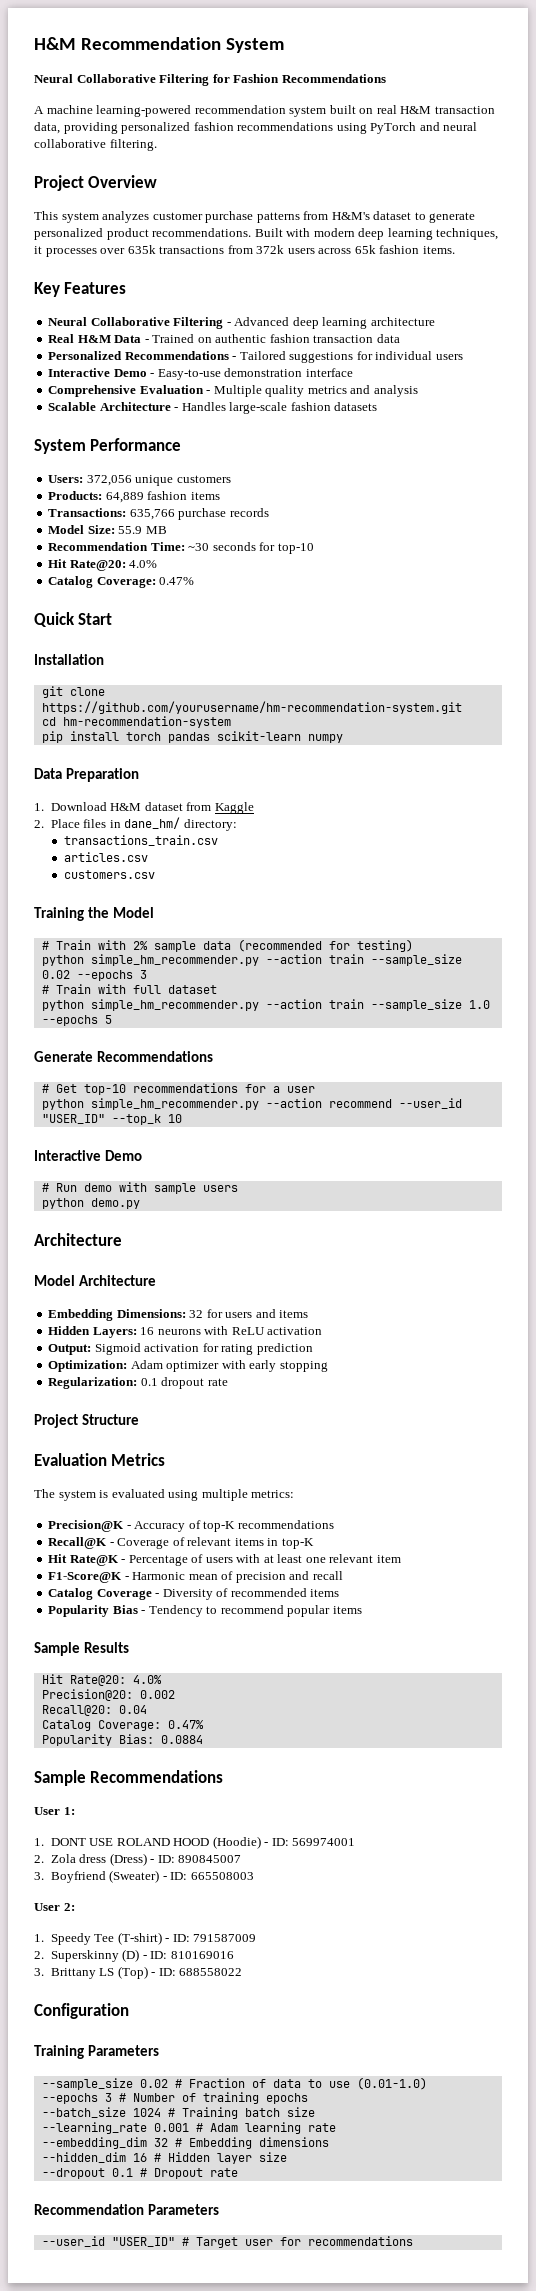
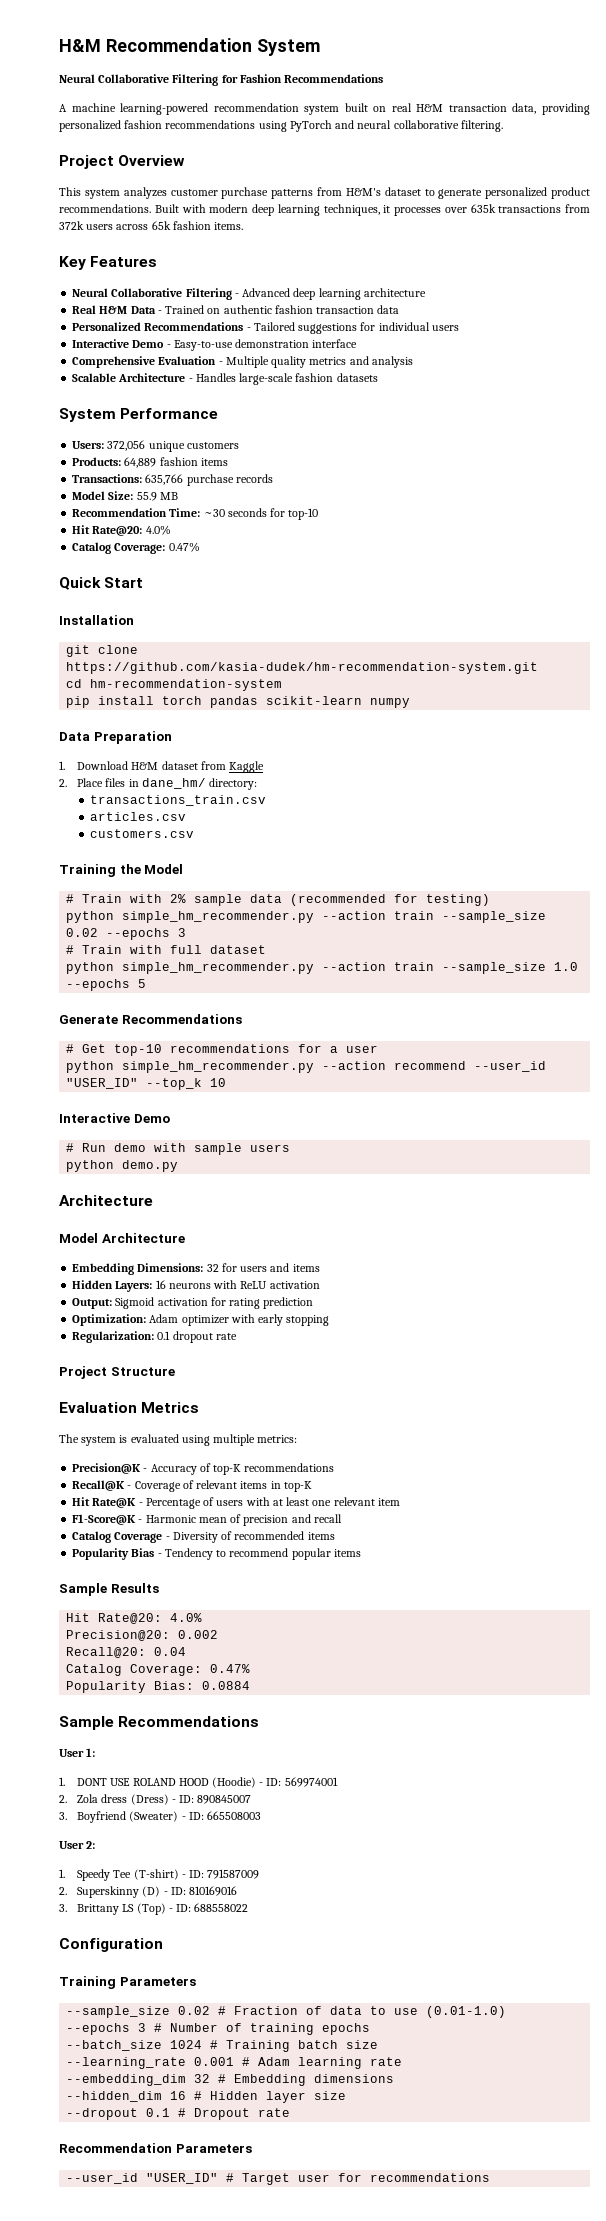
[41,701,462,714] https://github.com/yourusername/hm-recommendation-system.git -> [66,662,539,674] https://github.com/kasia-dudek/hm-recommendation-system.git

